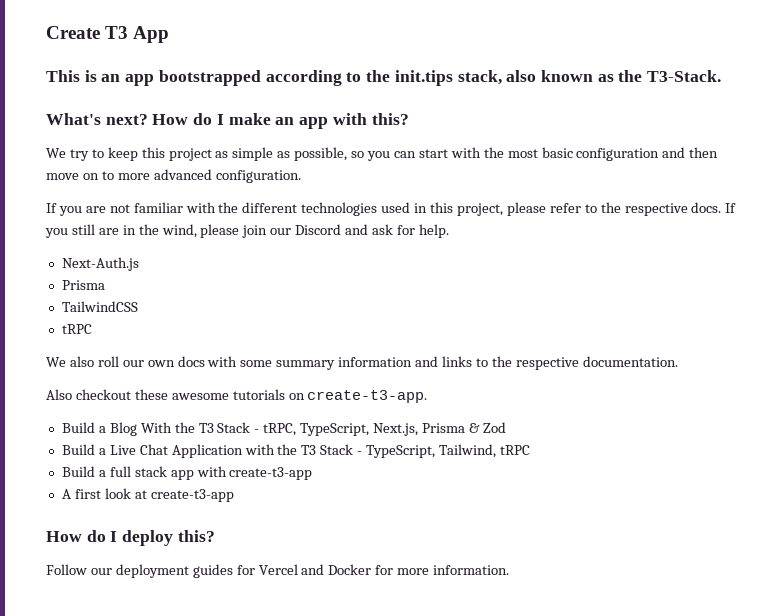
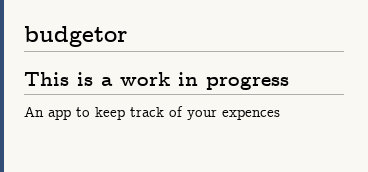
[46,26,170,43] Create T3 App -> [24,26,127,47] budgetor
[101,70,722,86] [46,113,409,129] [46,147,719,161] [46,169,301,183] [46,202,737,216] [45,224,449,238] [61,257,139,271] [61,280,105,290] [61,301,138,312] [61,324,92,334] [46,356,678,370] [46,389,428,403] [61,422,506,436] [61,444,530,458] [61,466,313,480] [61,488,234,502] [46,530,215,546] [46,564,510,578] an app bootstrapped according to the init.tips stack, also known as the T3-Stack. // What's next? How do I make an app with this? // We try to keep this project as simple as possible, so you can start with the most basic configuration and then move on to more advanced configuration. // If you are not familiar with the different technologies used in this project, please refer to the respective docs. If you still are in the wind, please join our Discord and ask for help. // Next-Auth.js // Prisma // TailwindCSS // tRPC // We also roll our own docs with some summary information and links to the respective documentation. // Also checkout these awesome tutorials on create-t3-app. // Build a Blog With the T3 Stack - tRPC, TypeScript, Next.js, Prisma & Zod // Build a Live Chat Application with the T3 Stack - TypeScript, Tailwind, tRPC // Build a full stack app with create-t3-app // A first look at create-t3-app // How do I deploy this? // Follow our deployment guides for Vercel and Docker for more information. -> [101,72,289,90] [24,106,280,120] a work in progress // An app to keep track of your expences

